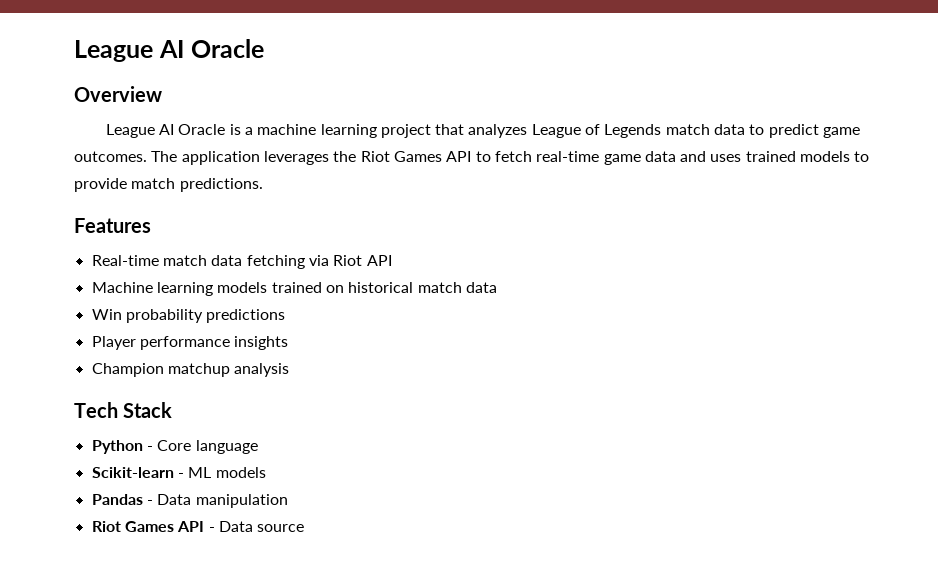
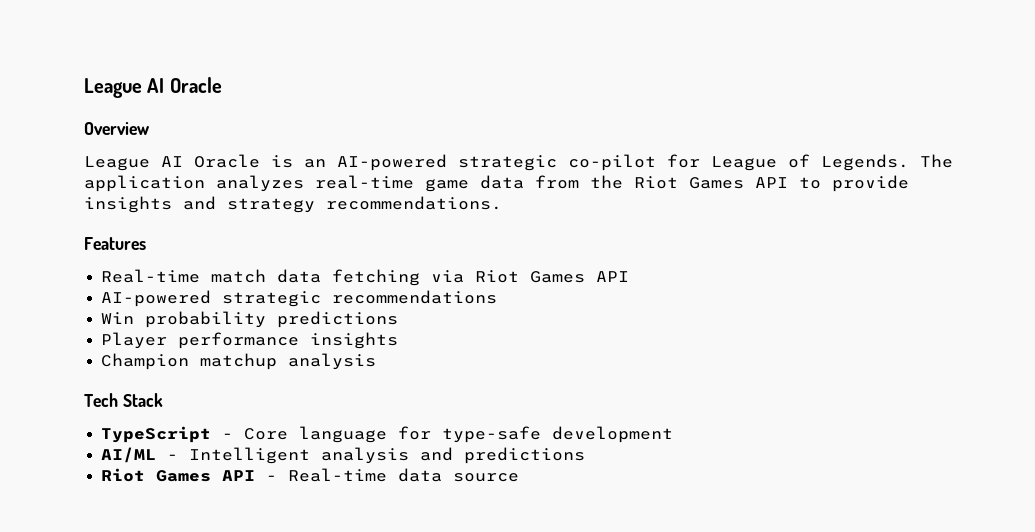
[244,124,861,138] [74,151,329,165] a machine learning project that analyzes League of Legends match data to predict game outcomes. The application leverages -> [304,154,953,171] [84,175,579,192] an AI-powered strategic co-pilot for League of Legends. The application analyzes real-time game data from
[494,151,870,165] [74,178,263,192] fetch real-time game data and uses trained models to provide match predictions. -> [832,175,909,192] [84,196,502,213] provide insights and strategy recommendations.
(363, 260) none -> [530,271,586,283] Games
[91,282,497,296] Machine learning models trained on historical match data -> [101,290,498,307] AI-powered strategic recommendations
[91,440,143,454] Python -> [101,426,212,443] TypeScript
[91,467,266,478] [91,494,288,508] // Scikit-learn - ML models // Pandas - Data manipulation -> [398,426,674,443] [101,447,586,464] for type-safe development // AI/ML - Intelligent analysis and predictions
[218,521,253,532] Data -> [288,468,443,482] Real-time data

